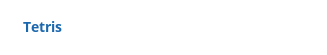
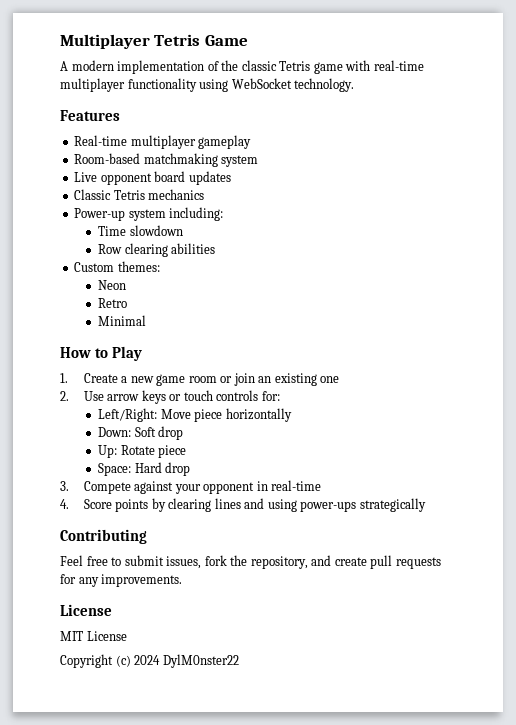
[23,21,62,32] Tetris -> [60,34,248,49] [60,60,424,74] [60,78,355,92] [60,110,120,121] [74,135,252,149] [74,153,259,167] [74,171,231,185] [74,189,205,200] [74,207,224,221] [98,225,183,236] [98,243,216,257] [74,261,160,272] [98,280,127,290] [98,298,128,308] [98,315,147,326] [60,346,143,361] [60,373,340,386] [60,390,280,404] [98,408,292,422] [98,426,184,440] [98,445,187,458] [98,462,191,476] [60,480,322,494] [60,498,426,512] [60,529,147,544] [60,555,441,569] [60,574,183,587] [60,604,112,616] [60,631,127,641] [60,654,239,668] Multiplayer Tetris Game // A modern implementation of the classic Tetris game with real-time multiplayer functionality using WebSocket technology. // Features // Real-time multiplayer gameplay // Room-based matchmaking system // Live opponent board updates // Classic Tetris mechanics // Power-up system including: // Time slowdown // Row clearing abilities // Custom themes: // Neon // Retro // Minimal // How to Play // 1. Create a new game room or join an existing one // 2. Use arrow keys or touch controls for: // Left/Right: Move piece horizontally // Down: Soft drop // Up: Rotate piece // Space: Hard drop // 3. Compete against your opponent in real-time // 4. Score points by clearing lines and using power-ups strategically // Contributing // Feel free to submit issues, fork the repository, and create pull requests for any improvements. // License // MIT License // Copyright (c) 2024 DylM0nster22

